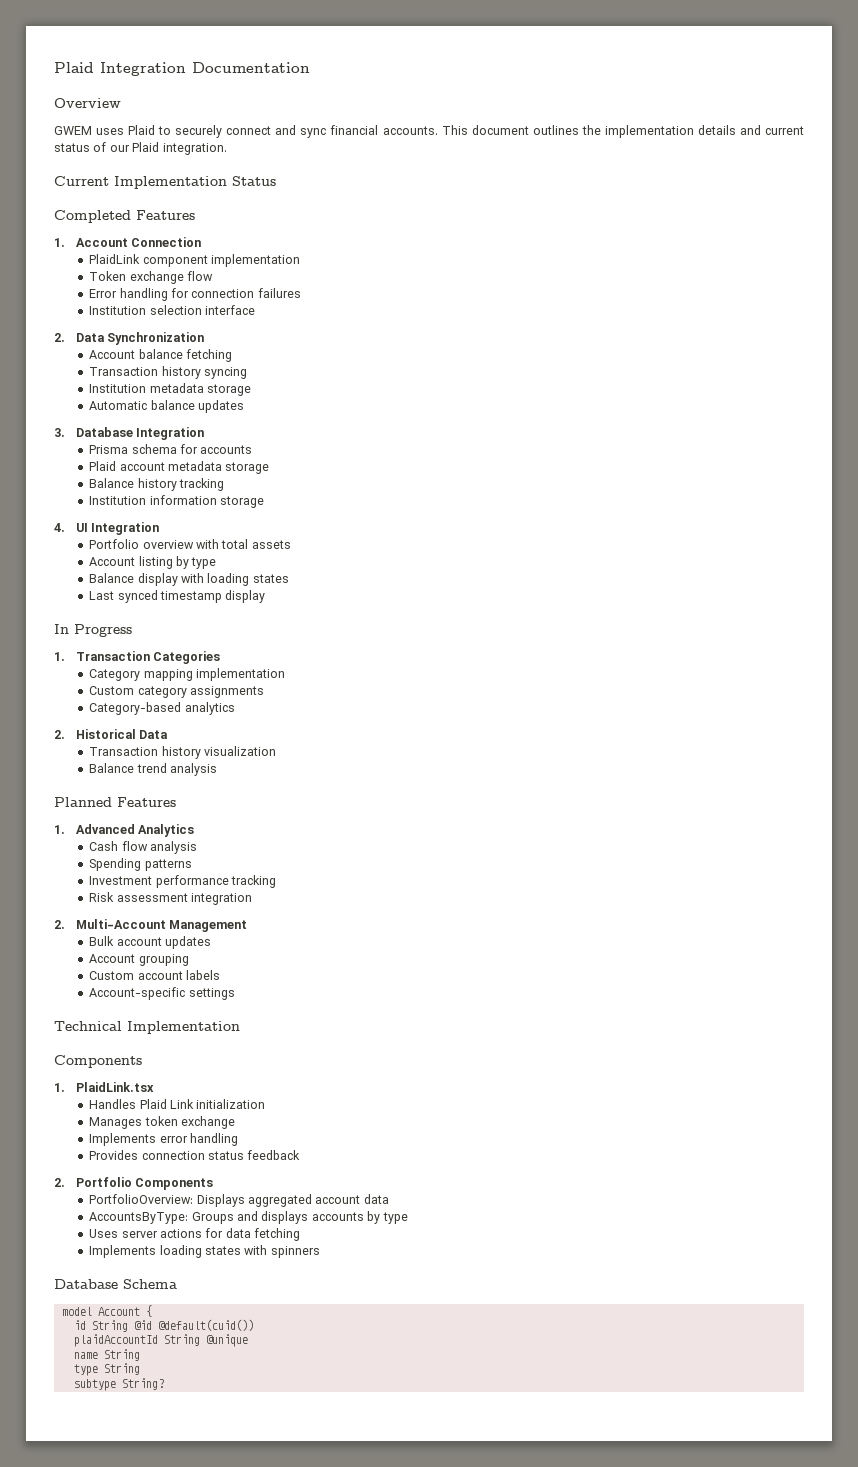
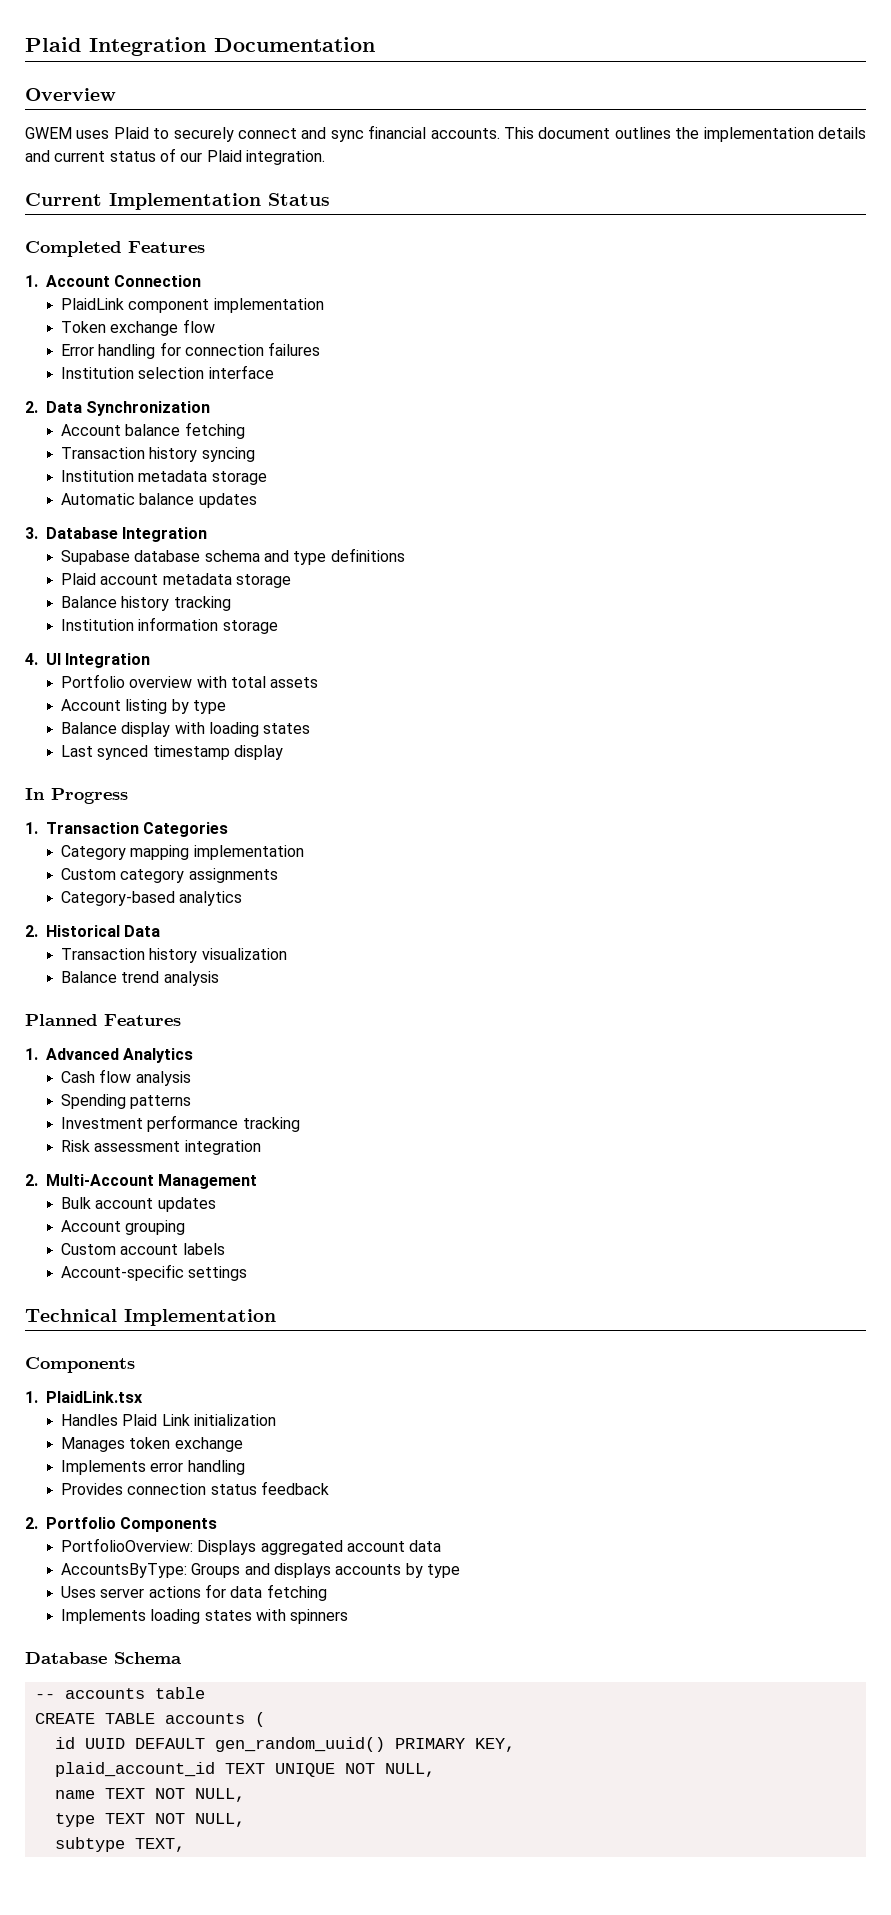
[89,444,253,454] Prisma schema for accounts -> [60,548,405,565] Supabase database schema and type definitions
[61,1305,152,1317] [73,1319,254,1332] [73,1334,248,1347] [73,1349,140,1361] [73,1363,140,1376] model Account { // id String @id @default(cuid()) // plaidAccountId String @unique // name String // type String -> [34,1687,205,1699] [34,1712,265,1727] [54,1737,515,1752] [54,1762,435,1777] [54,1788,245,1802] [54,1813,245,1827] -- accounts table // CREATE TABLE accounts ( // id UUID DEFAULT gen_random_uuid() PRIMARY KEY, // plaid_account_id TEXT UNIQUE NOT NULL, // name TEXT NOT NULL, // type TEXT NOT NULL,
[121,1378,164,1390] String? -> [134,1838,185,1852] TEXT,

